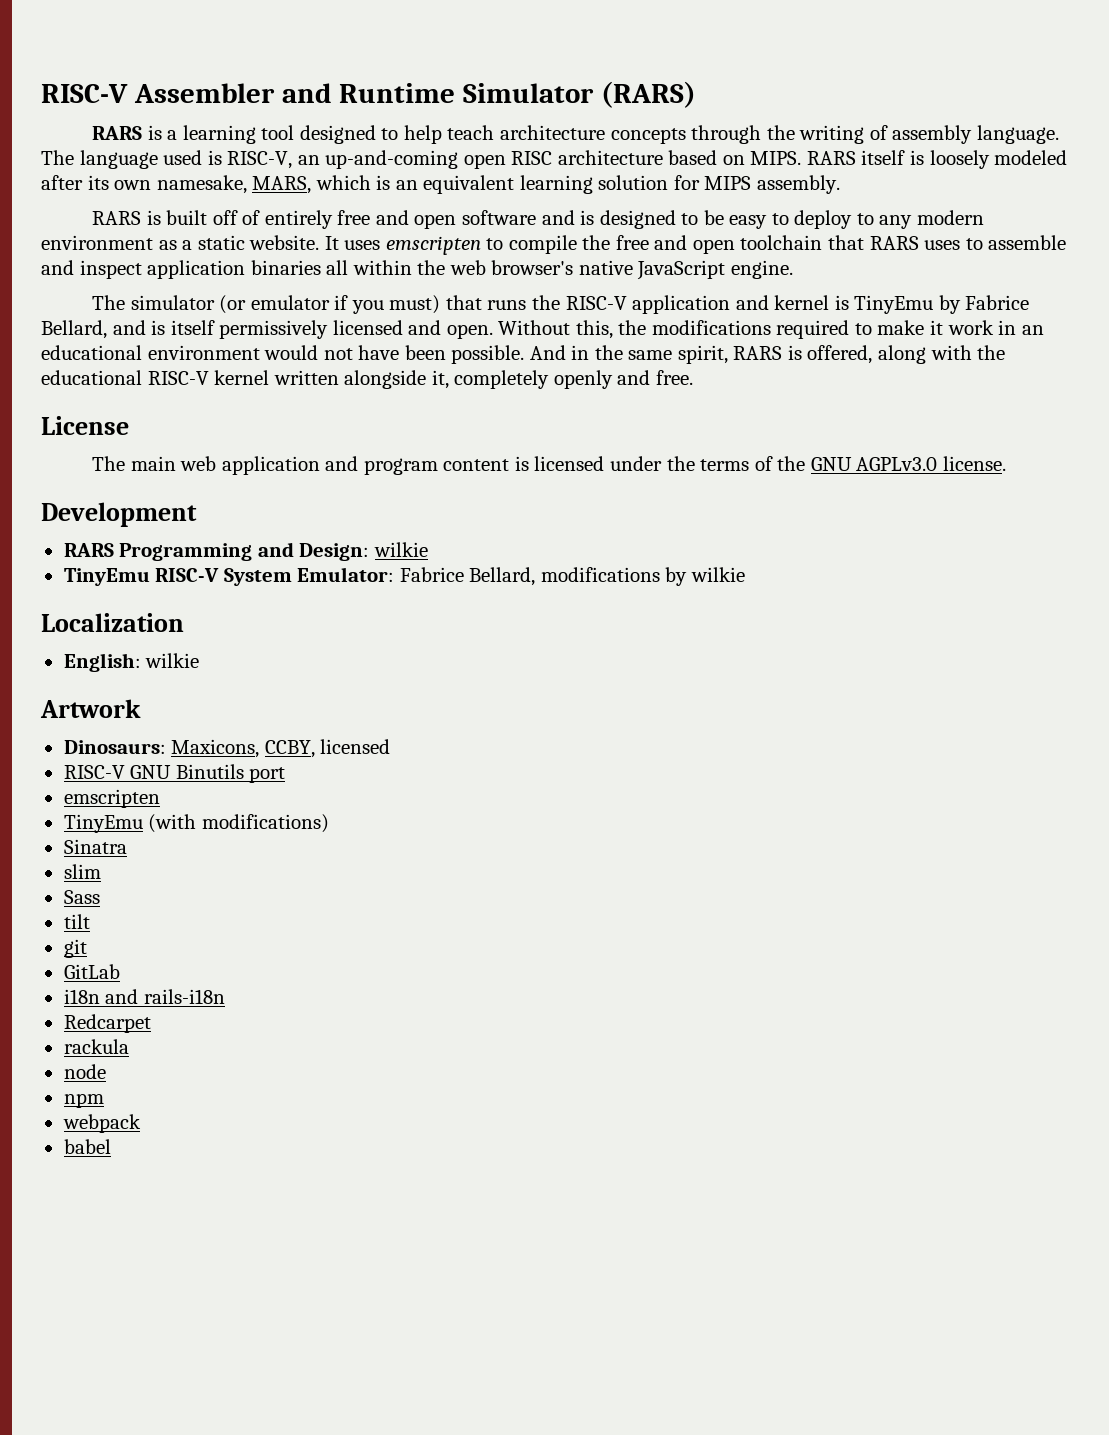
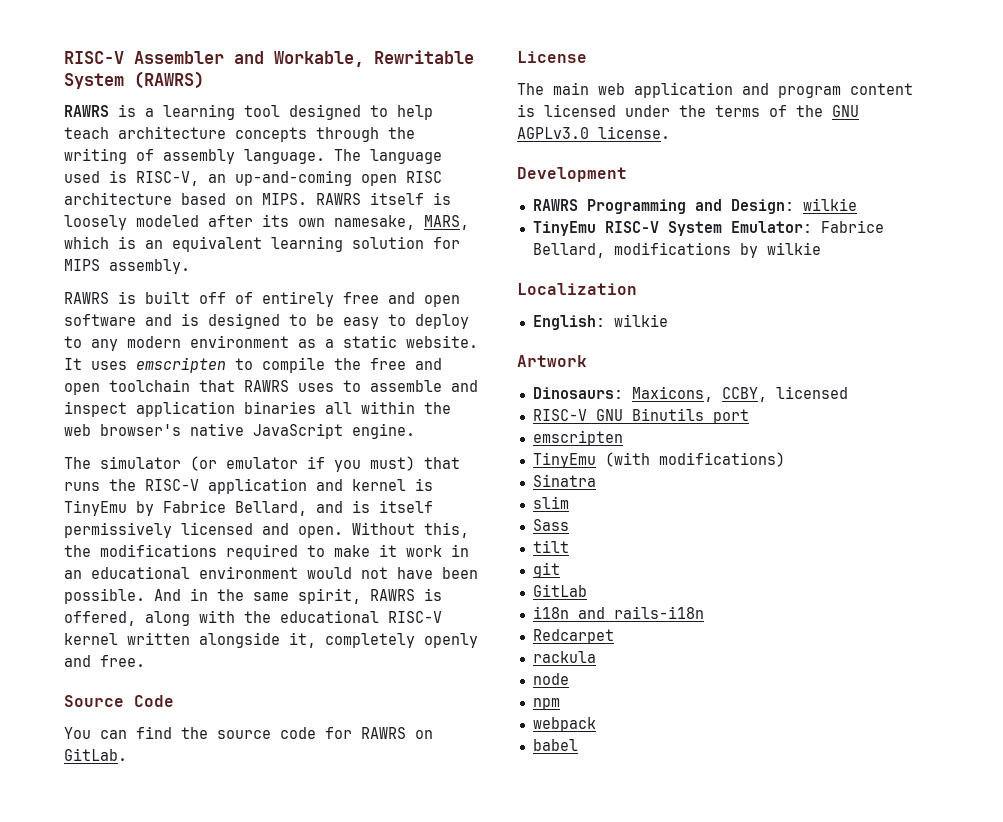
[339,81,697,108] [92,126,143,140] Runtime Simulator (RARS) // RARS -> [274,50,474,67] [64,71,204,89] [64,105,109,117] Workable, Rewritable System (RAWRS) // RAWRS
[806,151,856,165] RARS -> [316,193,361,205] RAWRS
[92,211,142,225] RARS -> [64,292,109,304] RAWRS
[869,236,919,250] RARS -> [244,380,289,392] RAWRS
[733,346,783,360] RARS -> [370,589,415,601] RAWRS
(693, 377) none -> [64,695,174,707] [64,726,433,739] [64,748,127,761] // Source Code // You can find the source code for RAWRS on GitLab.
[63,543,114,557] RARS -> [532,199,578,211] RAWRS

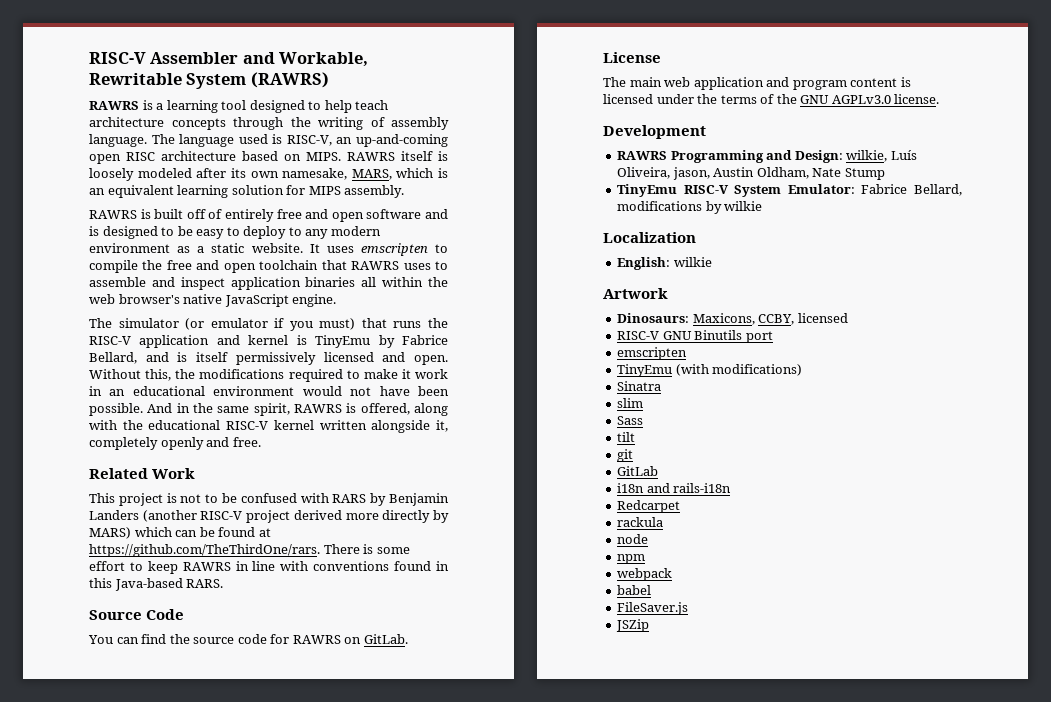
(145, 661) none -> [89,468,196,479] [89,493,450,506] [89,510,450,523] [89,527,271,539] [89,544,410,557] [89,561,449,574] [89,578,224,591] // Related Work // This project is not to be confused with RARS by Benjamin Landers (another RISC-V project derived more directly by MARS) which can be found at https://github.com/TheThirdOne/rars. There is some effort to keep RAWRS in line with conventions found in this Java-based RARS.
[802,198,857,211] wilkie -> [846,150,917,162] [617,167,885,180] wilkie, Luís Oliveira, jason, Austin Oldham, Nate Stump
(578, 745) none -> [617,602,689,615] [616,619,650,632] // FileSaver.js // JSZip

